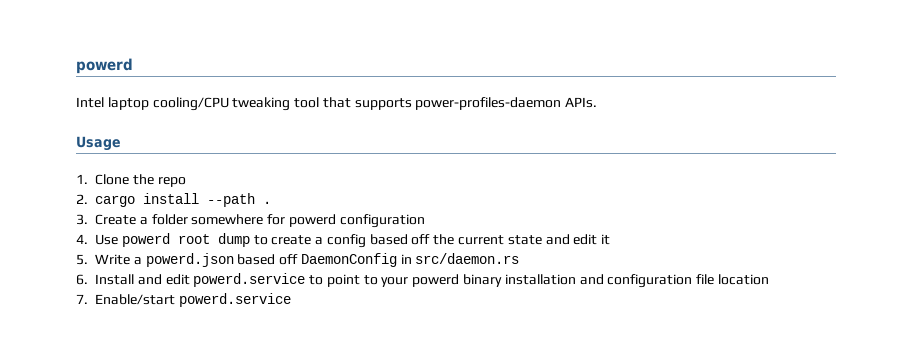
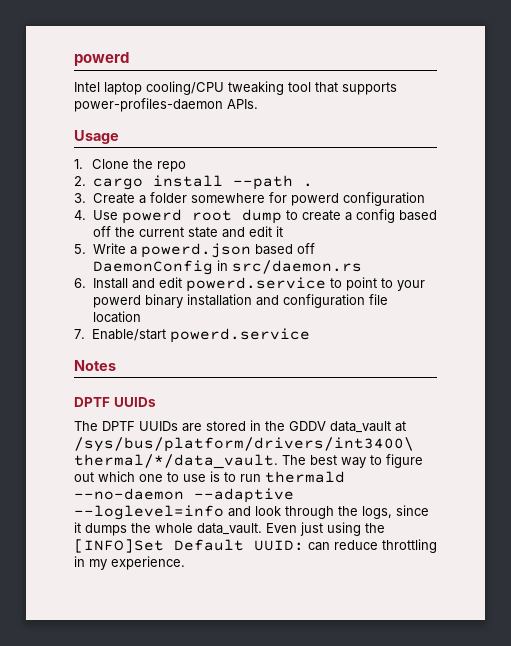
(291, 300) none -> [74,360,116,371] [74,397,156,407] [74,420,406,433] [74,437,414,452] [74,454,423,469] [74,471,345,483] [74,488,294,503] [74,505,429,520] [74,522,385,536] [74,539,437,553] [74,556,185,570] // Notes // DPTF UUIDs // The DPTF UUIDs are stored in the GDDV data_vault at /sys/bus/platform/drivers/int3400\ thermal/*/data_vault. The best way to figure out which one to use is to run thermald --no-daemon --adaptive --loglevel=info and look through the logs, since it dumps the whole data_vault. Even just using the [INFO]Set Default UUID: can reduce throttling in my experience.

